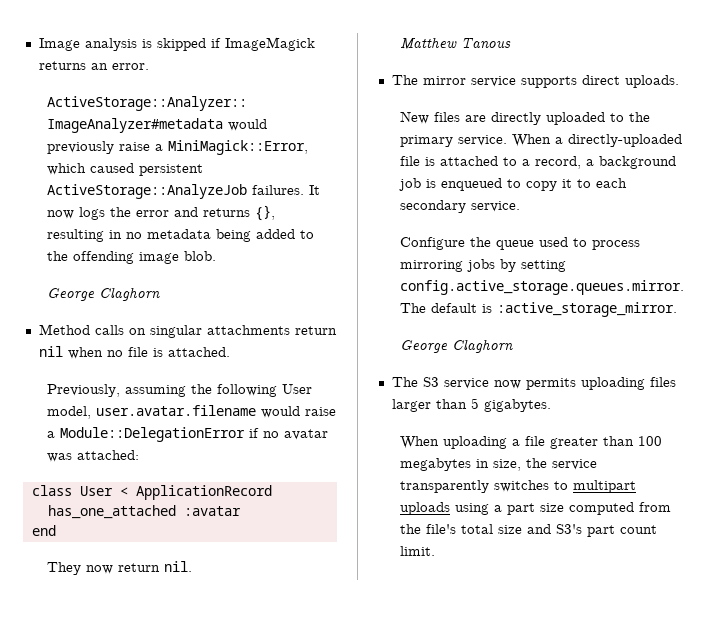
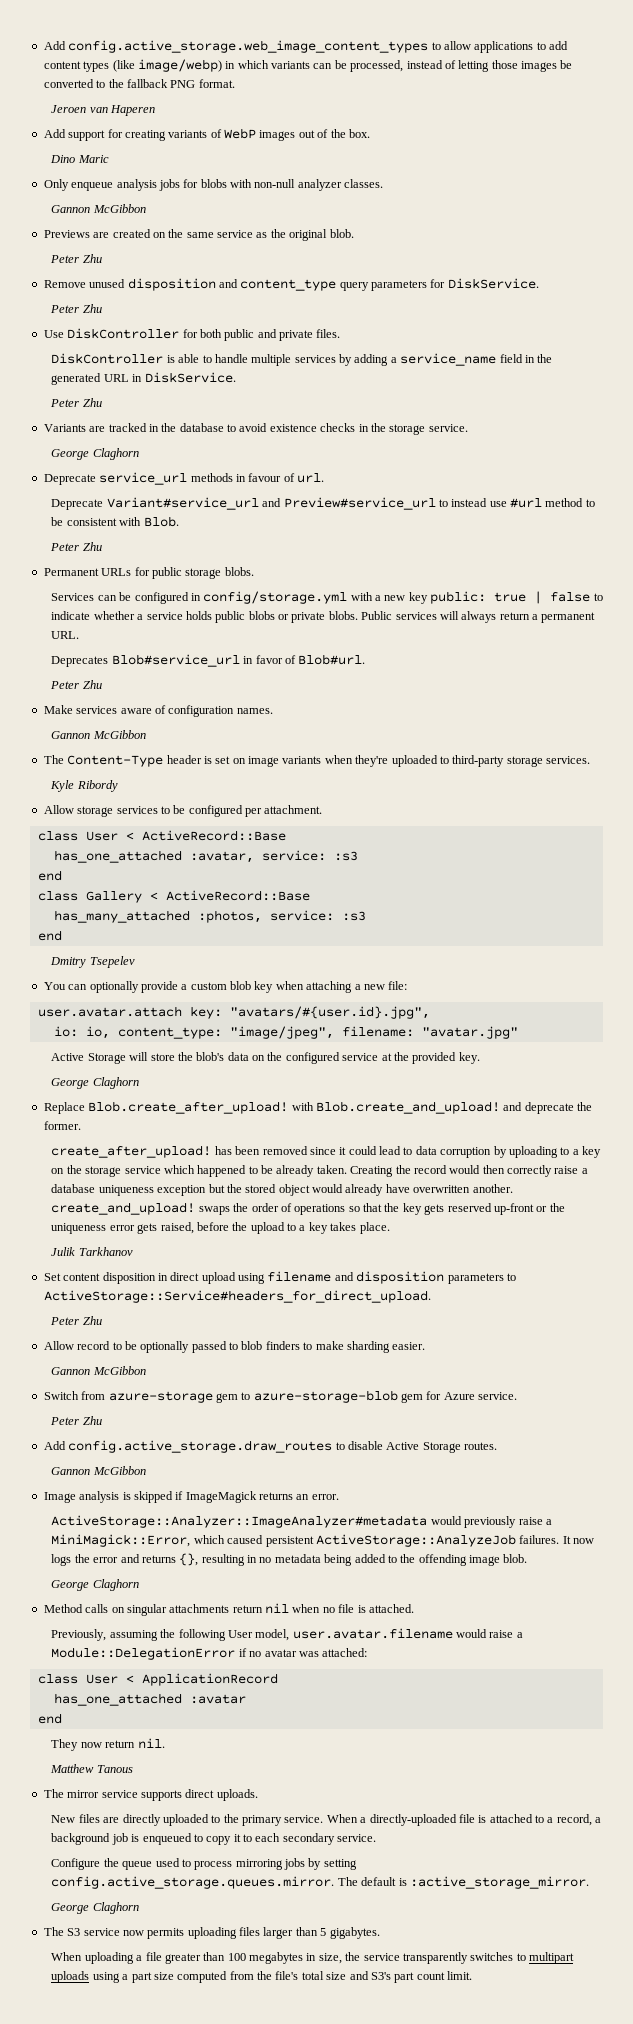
(38, 44) none -> [43,40,568,53] [43,59,573,72] [43,79,235,88] [51,105,156,116] [43,128,370,141] [50,155,109,163] [43,179,384,191] [51,204,146,213] [43,229,354,241] [50,254,102,263] [43,278,539,291] [50,304,102,313] [43,328,341,341] [51,353,553,366] [51,372,236,385] [50,398,102,407] [43,423,468,435] [51,448,139,460] [43,472,324,485] [51,497,595,510] [51,516,179,527] [50,542,102,551] [43,567,254,579] [51,591,603,604] [51,611,596,623] [51,631,80,639] [51,654,366,667] [50,680,102,689] [43,705,273,717] [51,730,146,739] [43,755,590,767] [50,780,118,792] [43,805,323,817] [37,830,286,841] [53,850,358,863] [37,870,62,881] [37,890,310,903] [53,910,366,923] [37,930,62,941] [50,956,135,968] [43,981,408,993] [37,1006,430,1019] [53,1026,518,1039] [51,1052,480,1064] [51,1077,139,1089] [43,1101,592,1114] [43,1121,81,1130] [51,1145,602,1158] [51,1165,588,1177] [51,1184,513,1196] [51,1202,565,1215] [51,1222,390,1234] [51,1247,133,1256] [43,1271,516,1284] [43,1290,431,1303] [50,1316,102,1325] [43,1341,426,1353] [51,1366,146,1375] [43,1390,518,1403] [50,1416,102,1425] [43,1440,497,1453] [51,1466,146,1475] Add config.active_storage.web_image_content_types to allow applications to add content types (like image/webp) in which variants can be processed, instead of letting those images be converted to the fallback PNG format. // Jeroen van Haperen // Add support for creating variants of WebP images out of the box. // Dino Maric // Only enqueue analysis jobs for blobs with non-null analyzer classes. // Gannon McGibbon // Previews are created on the same service as the original blob. // Peter Zhu // Remove unused disposition and content_type query parameters for DiskService. // Peter Zhu // Use DiskController for both public and private files. // DiskController is able to handle multiple services by adding a service_name field in the generated URL in DiskService. // Peter Zhu // Variants are tracked in the database to avoid existence checks in the storage service. // George Claghorn // Deprecate service_url methods in favour of url. // Deprecate Variant#service_url and Preview#service_url to instead use #url method to be consistent with Blob. // Peter Zhu // Permanent URLs for public storage blobs. // Services can be configured in config/storage.yml with a new key public: true | false to indicate whether a service holds public blobs or private blobs. Public services will always return a permanent URL. // Deprecates Blob#service_url in favor of Blob#url. // Peter Zhu // Make services aware of configuration names. // Gannon McGibbon // The Content-Type header is set on image variants when they're uploaded to third-party storage services. // Kyle Ribordy // Allow storage services to be configured per attachment. // class User < ActiveRecord::Base // has_one_attached :avatar, service: :s3 // end // class Gallery < ActiveRecord::Base // has_many_attached :photos, service: :s3 // end // Dmitry Tsepelev // You can optionally provide a custom blob key when attaching a new file: // user.avatar.attach key: "avatars/#{user.id}.jpg", // io: io, content_type: "image/jpeg", filename: "avatar.jpg" // Active Storage will store the blob's data on the configured service at the provided key. // George Claghorn // Replace Blob.create_after_upload! with Blob.create_and_upload! and deprecate the former. // create_after_upload! has been removed since it could lead to data corruption by uploading to a key on the storage service which happened to be already taken. Creating the record would then correctly raise a database uniqueness exception but the stored object would already have overwritten another. create_and_upload! swaps the order of operations so that the key gets reserved up-front or the uniqueness error gets raised, before the upload to a key takes place. // Julik Tarkhanov // Set content disposition in direct upload using filename and disposition parameters to ActiveStorage::Service#headers_for_direct_upload. // Peter Zhu // Allow record to be optionally passed to blob finders to make sharding easier. // Gannon McGibbon // Switch from azure-storage gem to azure-storage-blob gem for Azure service. // Peter Zhu // Add config.active_storage.draw_routes to disable Active Storage routes. // Gannon McGibbon //

